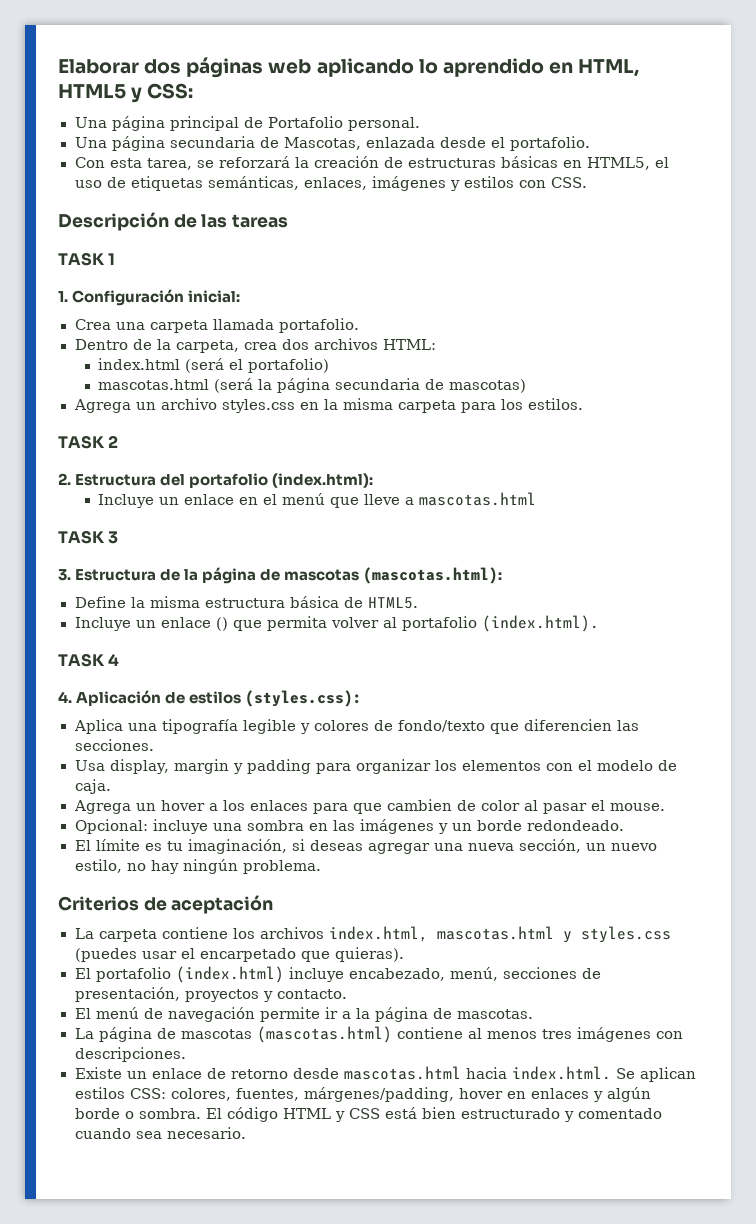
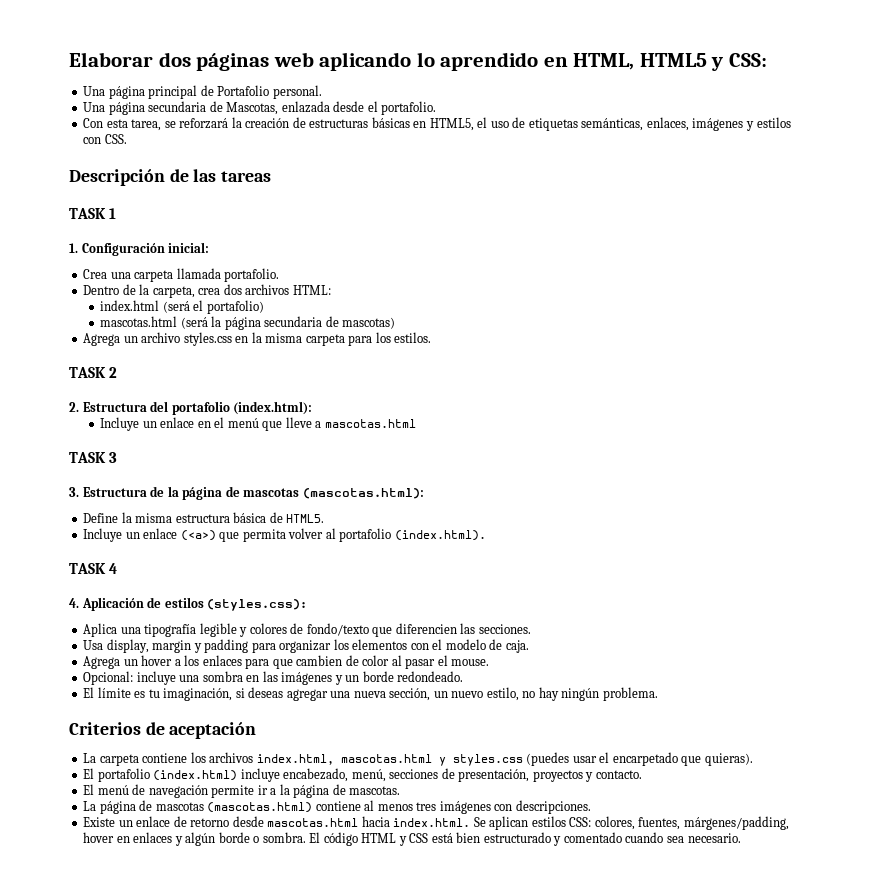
[215,617,228,631] () -> [180,530,216,541] (<a>)

